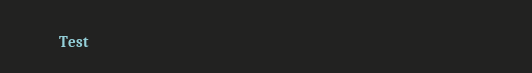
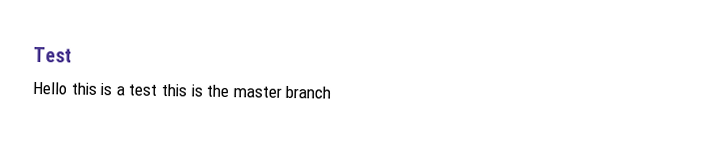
(89, 41) none -> [32,81,332,99] // Hello this is a test this is the master branch

